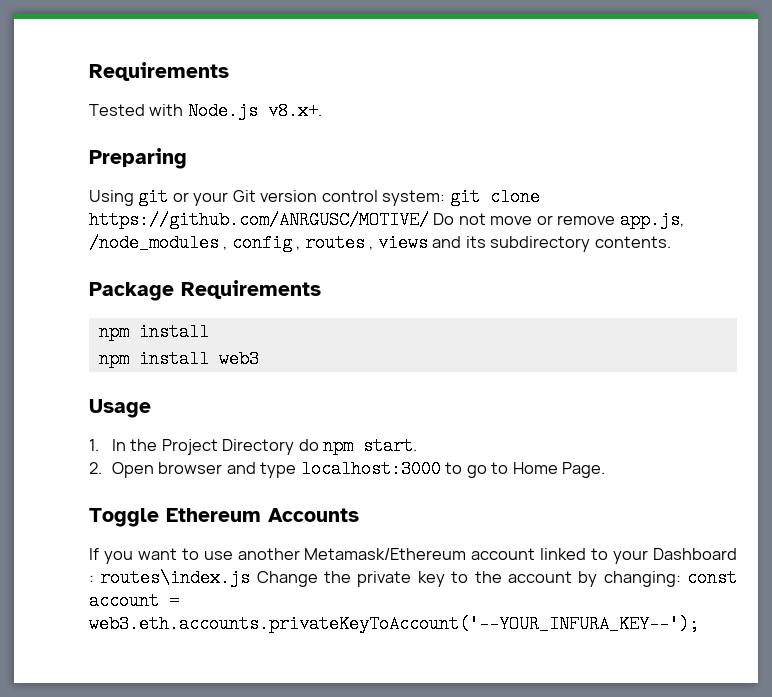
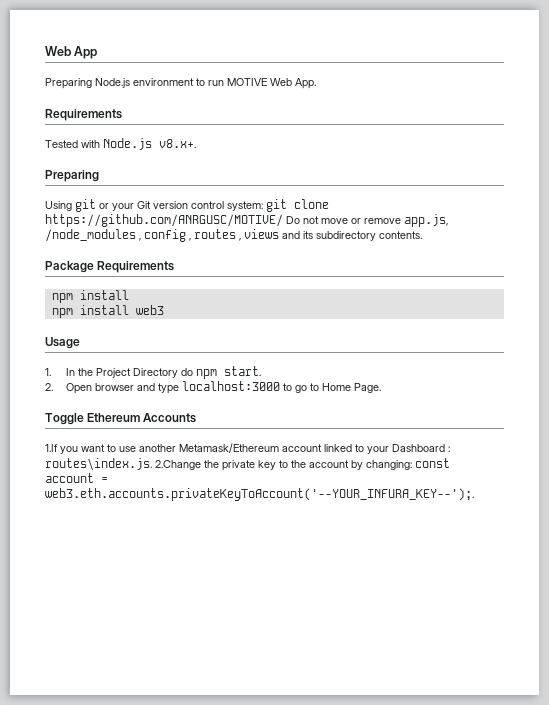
(89, 71) none -> [45,46,98,59] [45,78,316,89] Web App // Preparing Node.js environment to run MOTIVE Web App. //
[89,548,99,560] If -> [45,444,58,452] 1.If
[100,569,318,587] routes\index.js Change -> [45,458,201,471] routes\index.js. 2.Change
[89,615,699,633] web3.eth.accounts.privateKeyToAccount('--YOUR_INFURA_KEY--'); -> [45,488,474,501] web3.eth.accounts.privateKeyToAccount('--YOUR_INFURA_KEY--');.

